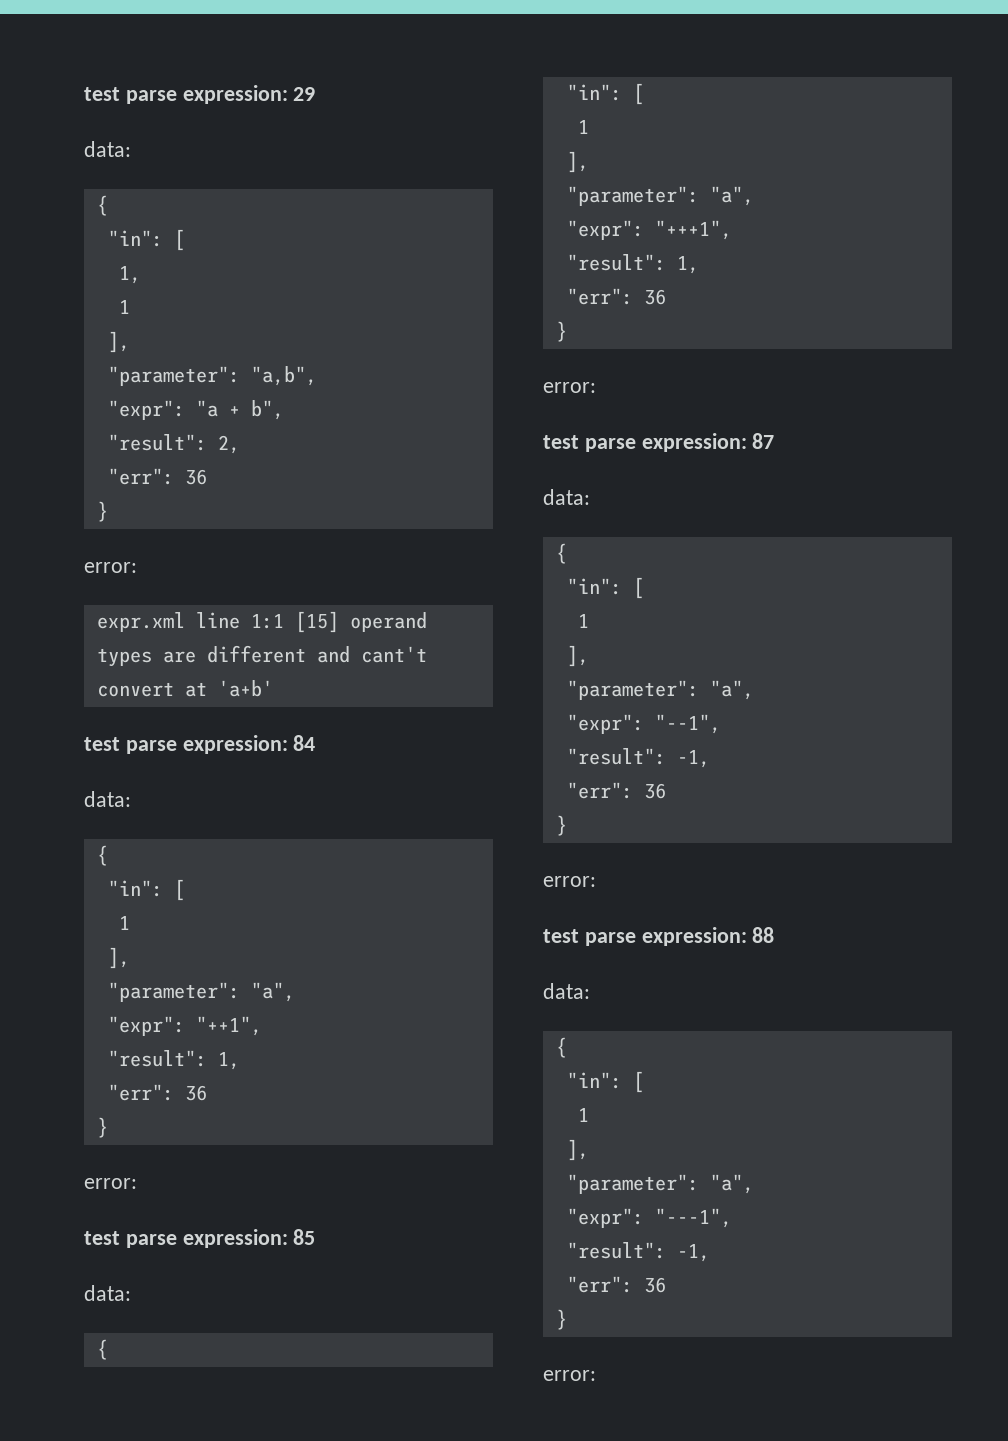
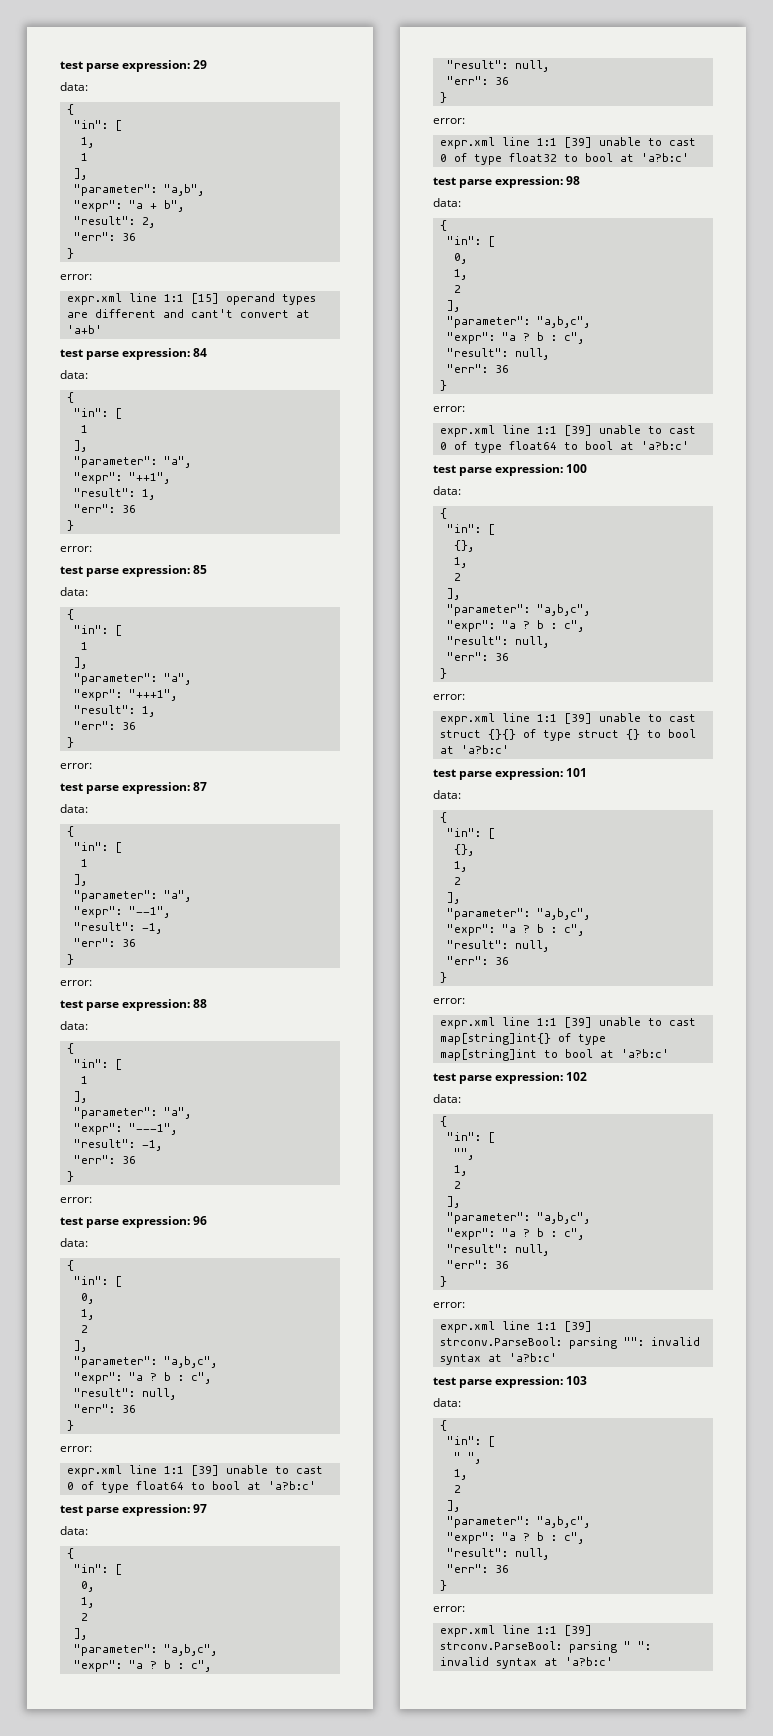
(596, 1375) none -> [60,1216,208,1228] [60,1238,88,1247] [66,1260,74,1271] [73,1276,122,1287] [80,1293,94,1304] [80,1309,94,1320] [80,1325,88,1333] [73,1340,87,1352] [73,1356,217,1368] [73,1372,211,1384] [73,1388,176,1400] [73,1404,136,1413] [66,1420,74,1431] [60,1446,92,1452] [66,1465,323,1477] [66,1481,316,1493] [60,1504,208,1516] [60,1526,88,1535] [66,1548,74,1559] [73,1564,122,1575] [80,1581,94,1592] [80,1597,94,1608] [80,1613,88,1621] [73,1628,87,1640] [73,1644,217,1656] [73,1660,211,1672] [446,60,549,72] [446,76,509,85] [439,92,447,103] [433,118,465,124] [439,137,696,149] [439,153,689,165] [433,176,581,188] [433,198,461,207] [439,220,447,231] [446,236,495,247] [453,253,467,264] [453,269,467,280] [453,285,461,293] [446,300,460,312] [446,316,590,328] [446,332,584,344] [446,348,549,360] [446,364,509,373] [439,380,447,391] [433,406,465,412] [439,425,696,437] [439,441,689,453] [433,464,588,476] [433,486,461,495] [439,508,447,519] [446,524,495,535] [453,540,474,552] [453,557,467,568] [453,573,461,581] [446,588,460,600] [446,604,590,616] [446,620,584,632] [446,636,549,648] [446,652,509,661] [439,668,447,679] [433,694,465,700] [439,713,696,725] [439,729,696,741] [439,745,509,754] [433,768,588,780] [433,790,461,799] [439,812,447,823] [446,828,495,839] [453,844,474,856] [453,861,467,872] [453,877,461,885] [446,892,460,904] [446,908,590,920] [446,924,584,936] [446,940,549,952] [446,956,509,965] [439,972,447,983] [433,998,465,1004] [439,1017,696,1029] [439,1033,606,1045] [439,1049,669,1061] [433,1072,588,1084] [433,1094,461,1103] [439,1116,447,1127] [446,1132,495,1143] [453,1148,474,1160] [453,1165,467,1176] [453,1181,461,1189] [446,1196,460,1208] [446,1212,590,1224] [446,1228,584,1240] [446,1244,549,1256] [446,1260,509,1269] [439,1276,447,1287] [433,1302,465,1308] [439,1321,592,1333] [439,1337,700,1349] [439,1353,557,1365] [433,1376,588,1388] [433,1398,461,1407] [439,1420,447,1431] [446,1436,495,1447] [453,1452,481,1464] [453,1469,467,1480] [453,1485,461,1493] [446,1500,460,1512] [446,1516,590,1528] [446,1532,584,1544] [446,1548,549,1560] [446,1564,509,1573] [439,1580,447,1591] [433,1606,465,1612] [439,1625,592,1637] [439,1641,651,1653] [439,1657,613,1669] // test parse expression: 96 // data: // { // "in": [ // 0, // 1, // 2 // ], // "parameter": "a,b,c", // "expr": "a ? b : c", // "result": null, // "err": 36 // } // error: // expr.xml line 1:1 [39] unable to cast 0 of type float64 to bool at 'a?b:c' // test parse expression: 97 // data: // { // "in": [ // 0, // 1, // 2 // ], // "parameter": "a,b,c", // "expr": "a ? b : c", // "result": null, // "err": 36 // } // error: // expr.xml line 1:1 [39] unable to cast 0 of type float32 to bool at 'a?b:c' // test parse expression: 98 // data: // { // "in": [ // 0, // 1, // 2 // ], // "parameter": "a,b,c", // "expr": "a ? b : c", // "result": null, // "err": 36 // } // error: // expr.xml line 1:1 [39] unable to cast 0 of type float64 to bool at 'a?b:c' // test parse expression: 100 // data: // { // "in": [ // {}, // 1, // 2 // ], // "parameter": "a,b,c", // "expr": "a ? b : c", // "result": null, // "err": 36 // } // error: // expr.xml line 1:1 [39] unable to cast struct {}{} of type struct {} to bool at 'a?b:c' // test parse expression: 101 // data: // { // "in": [ // {}, // 1, // 2 // ], // "parameter": "a,b,c", // "expr": "a ? b : c", // "result": null, // "err": 36 // } // error: // expr.xml line 1:1 [39] unable to cast map[string]int{} of type map[string]int to bool at 'a?b:c' // test parse expression: 102 // data: // { // "in": [ // "", // 1, // 2 // ], // "parameter": "a,b,c", // "expr": "a ? b : c", // "result": null, // "err": 36 // } // error: // expr.xml line 1:1 [39] strconv.ParseBool: parsing "": invalid syntax at 'a?b:c' // test parse expression: 103 // data: // { // "in": [ // " ", // 1, // 2 // ], // "parameter": "a,b,c", // "expr": "a ? b : c", // "result": null, // "err": 36 // } // error: // expr.xml line 1:1 [39] strconv.ParseBool: parsing " ": invalid syntax at 'a?b:c'

